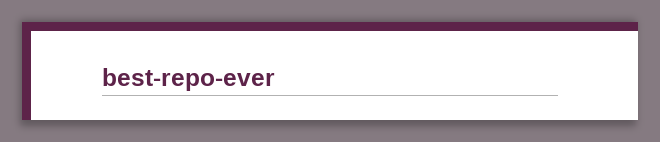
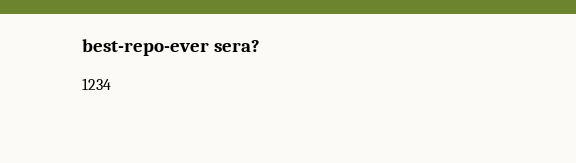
(275, 79) none -> [213,40,260,52] [82,78,111,90] sera? // 1234

